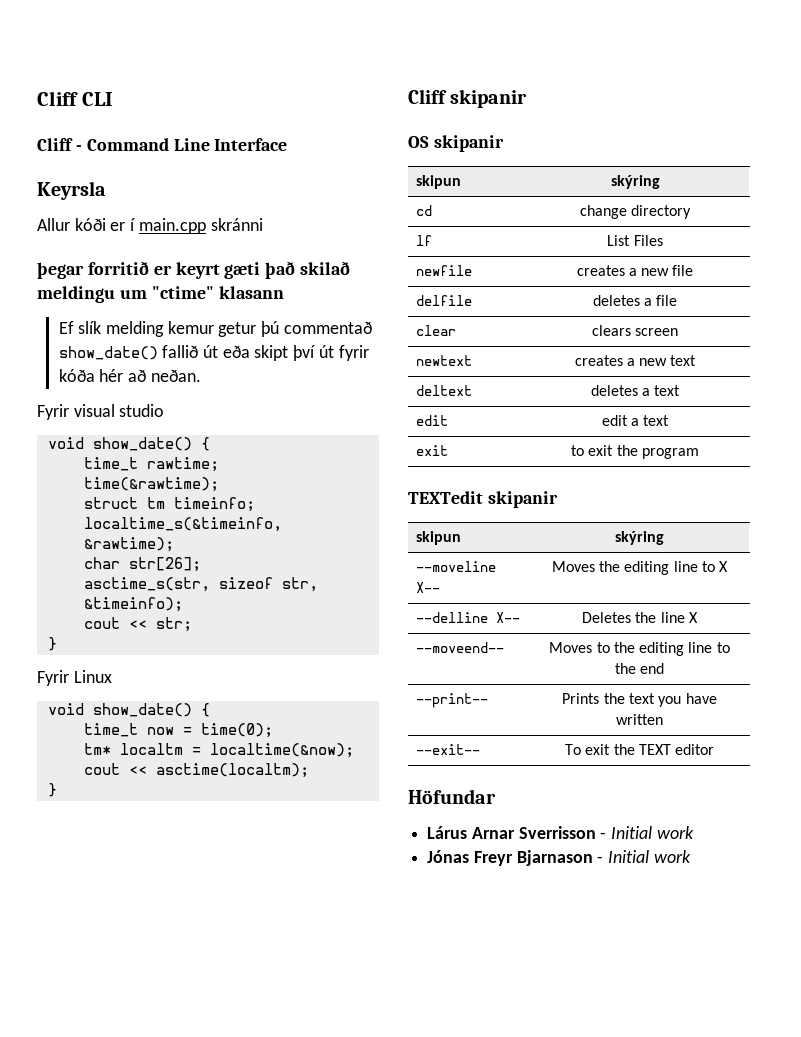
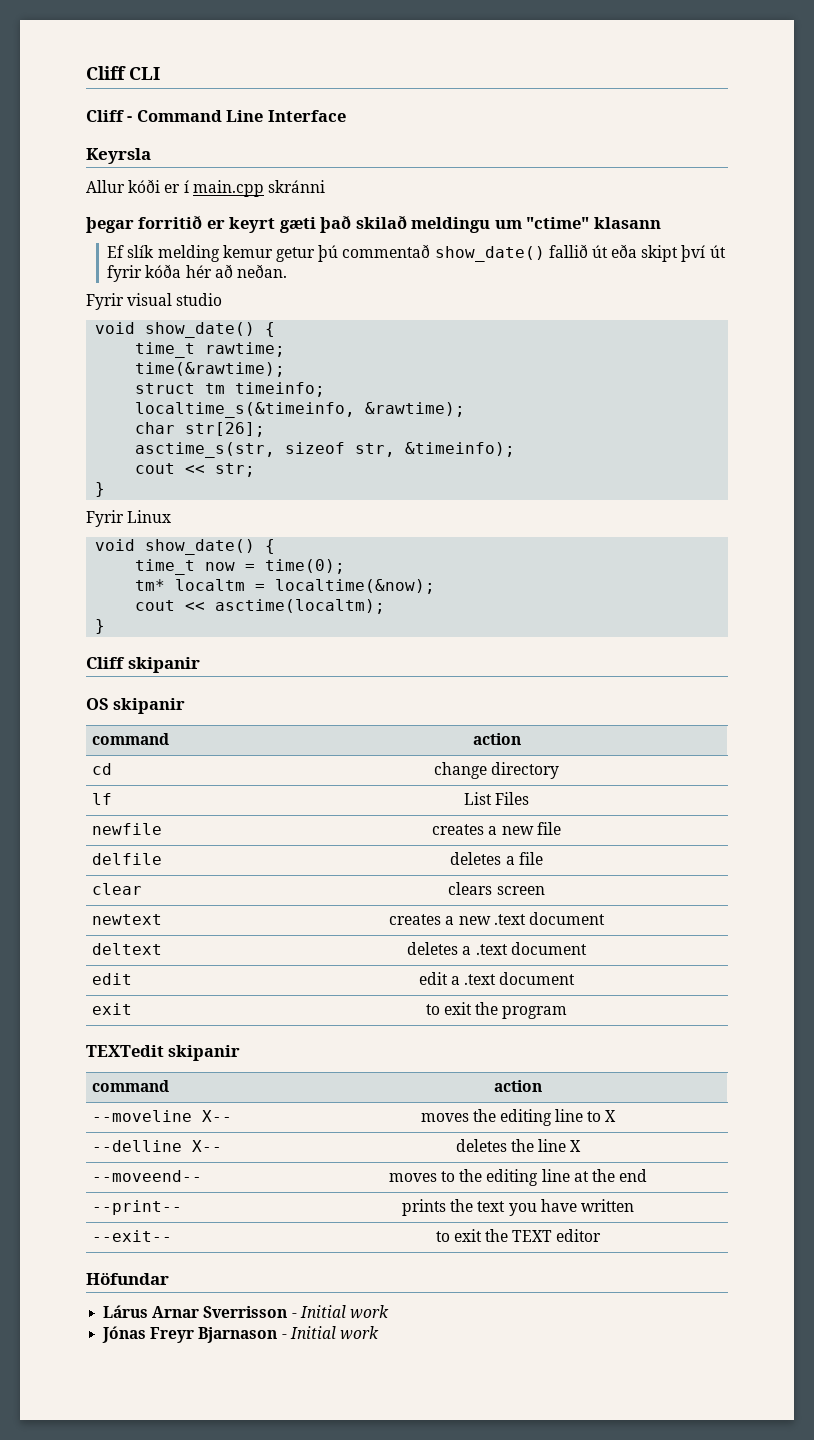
[415,175,461,189] [610,175,660,189] skipun | skýring -> [92,733,170,745] [472,733,521,745] command | action
[670,355,697,366] text -> [493,912,605,925] .text document
[654,385,681,396] text -> [475,942,587,955] .text document
[643,415,670,426] text -> [464,972,576,985] .text document
[415,531,461,545] [615,531,664,545] skipun | skýring -> [92,1080,170,1092] [493,1080,542,1092] command | action
[551,561,595,572] Moves -> [420,1113,469,1122] moves
[582,612,632,623] Deletes -> [455,1139,507,1152] deletes
[549,642,593,653] Moves -> [388,1173,437,1182] moves
[716,642,730,653] to -> [573,1171,589,1182] at
[562,693,600,704] Prints -> [402,1199,447,1216] prints
[564,744,581,755] To -> [435,1231,450,1242] to

